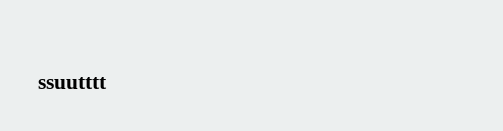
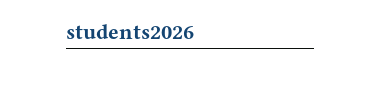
[38,77,107,89] ssuutttt -> [66,24,194,39] students2026

